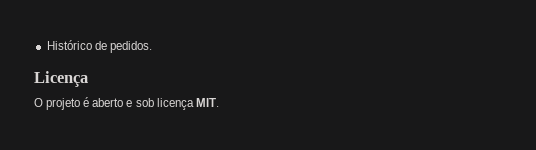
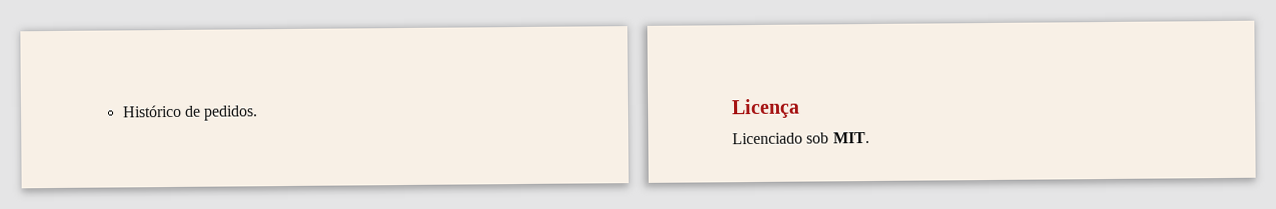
[34,97,194,110] O projeto é aberto e sob licença -> [732,132,830,145] Licenciado sob

